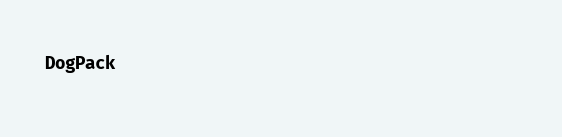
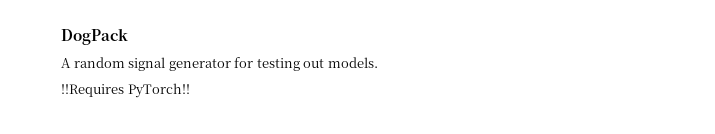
(116, 63) none -> [61,57,378,71] [61,83,190,98] // A random signal generator for testing out models. // !!Requires PyTorch!!

